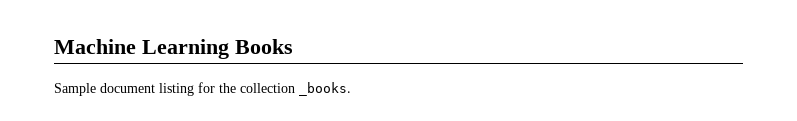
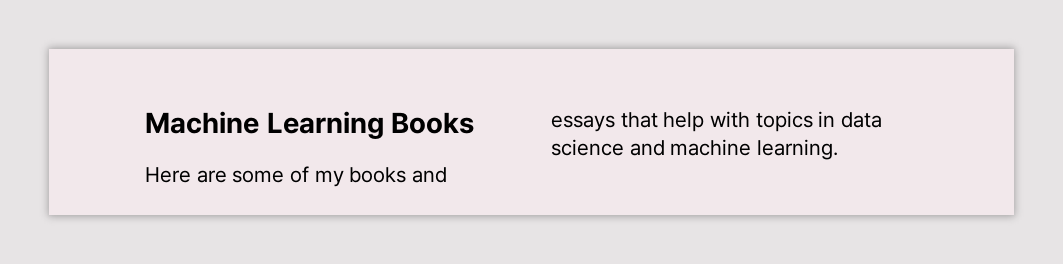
[54,82,351,96] Sample document listing for the collection _books. -> [145,166,448,187] [551,111,883,132] [551,139,839,160] Here are some of my books and essays that help with topics in data science and machine learning.

